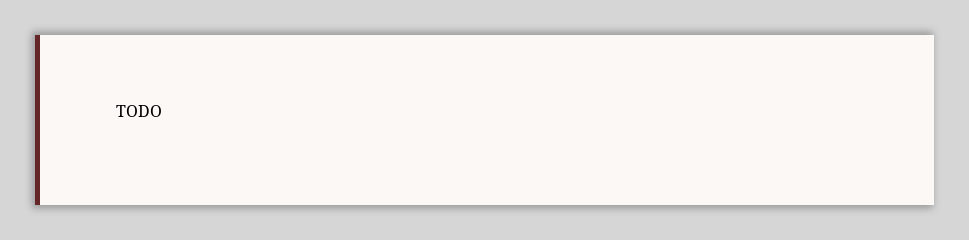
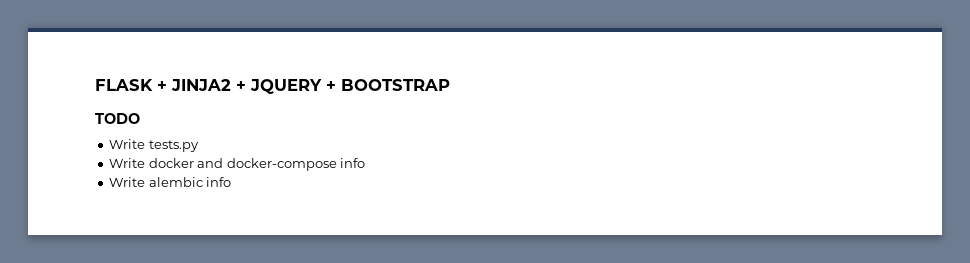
[116,105,162,117] TODO -> [95,79,450,94] [95,113,140,124] [109,139,199,152] [109,158,366,171] [109,177,232,187] FLASK + JINJA2 + JQUERY + BOOTSTRAP // TODO // Write tests.py // Write docker and docker-compose info // Write alembic info

